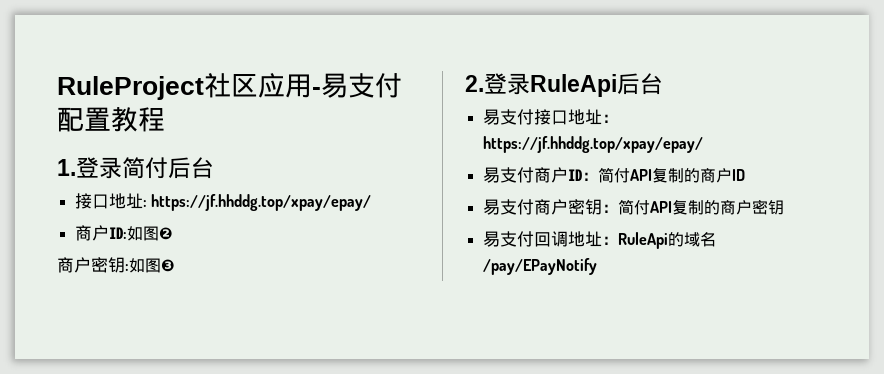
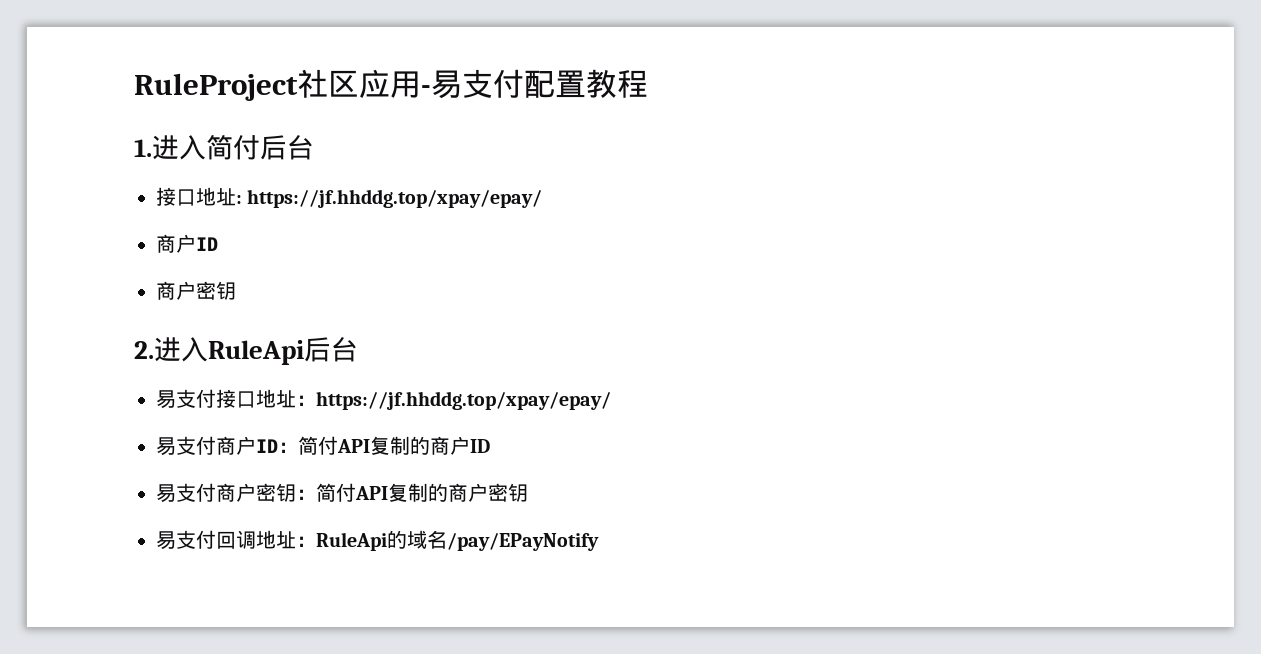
[76,157,122,179] 登录 -> [152,135,206,160] 进入
[108,226,173,241] [57,257,175,273] ID:如图❷ // 商户密钥:如图❸ -> [196,237,218,251] [156,281,236,300] ID // 商户密钥
[484,73,530,95] 登录 -> [154,337,208,362] 进入

